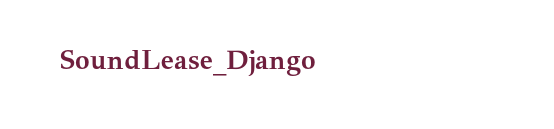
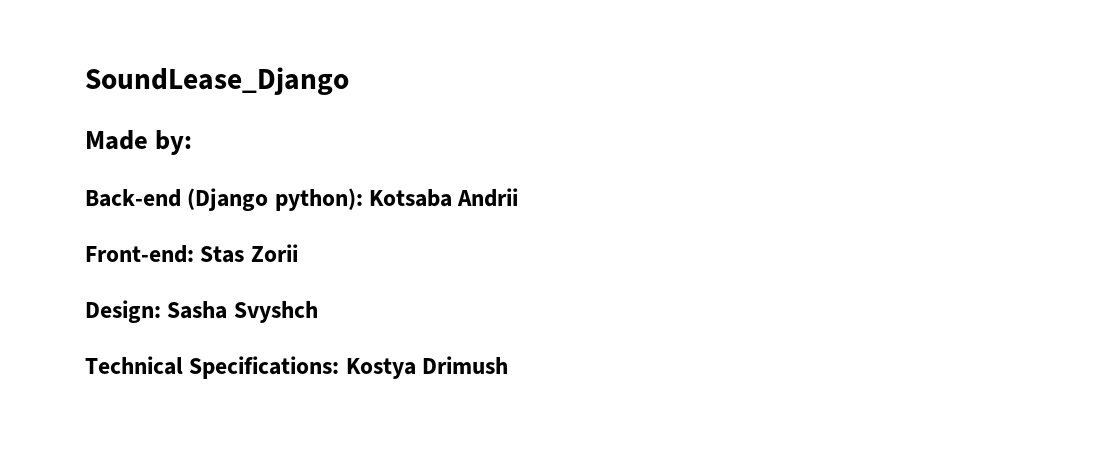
(316, 62) none -> [85,130,193,155] [85,188,519,211] [85,244,298,263] [85,300,318,323] [85,356,509,379] // Made by: // Back-end (Django python): Kotsaba Andrii // Front-end: Stas Zorii // Design: Sasha Svyshch // Technical Specifications: Kostya Drimush

